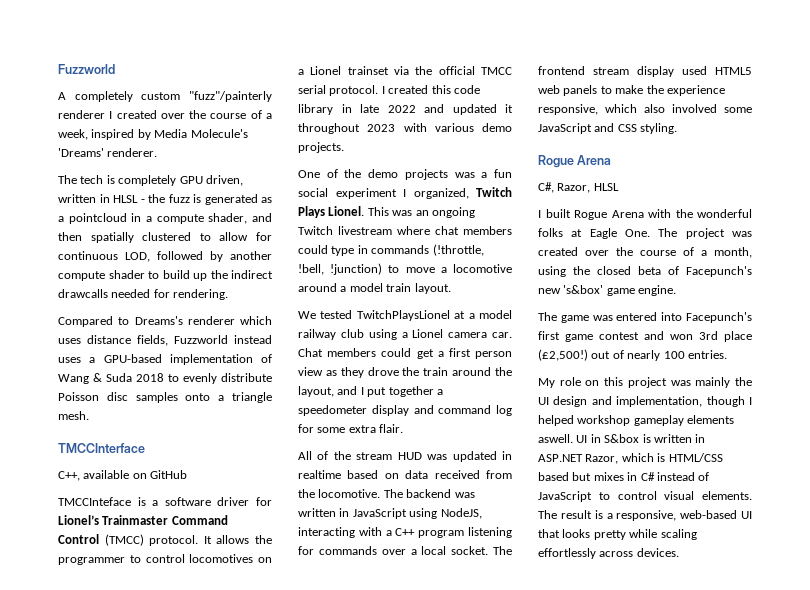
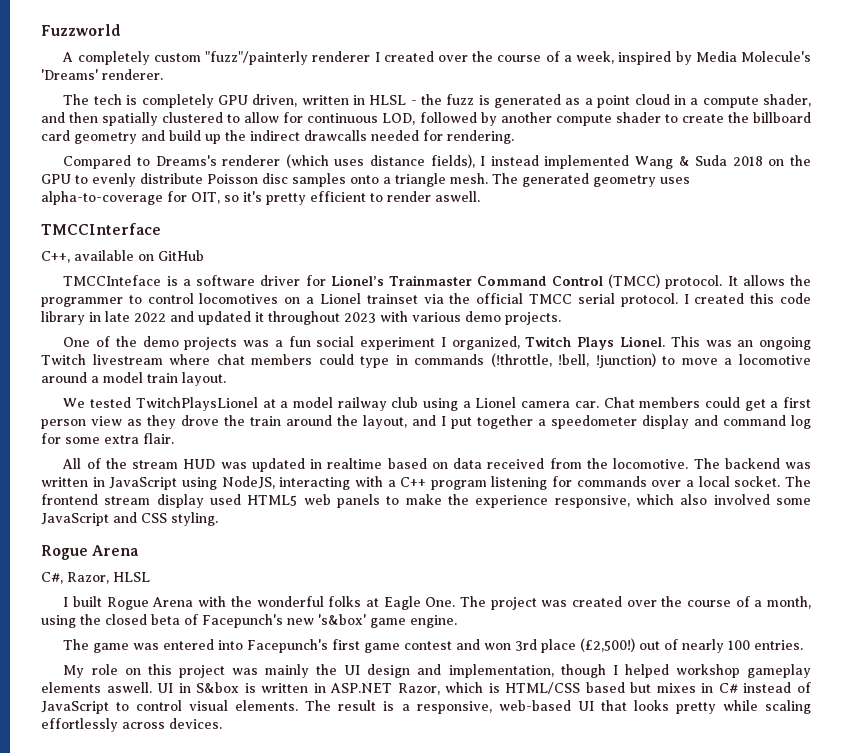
[68,213,127,224] pointcloud -> [597,94,670,108] point cloud
(159, 275) none -> [681,112,811,123] [41,130,165,144] create the billboard card geometry and
[240,316,272,325] which -> [285,154,329,168] (which
[137,335,272,346] [58,354,272,365] fields, Fuzzworld instead uses a GPU-based implementation of -> [430,154,630,169] fields), I instead implemented
(164, 377) none -> [768,155,812,166] [41,174,71,184] on the GPU
(89, 415) none -> [492,173,690,187] [41,191,480,205] The generated geometry uses alpha-to-coverage for OIT, so it's pretty efficient to render aswell.

